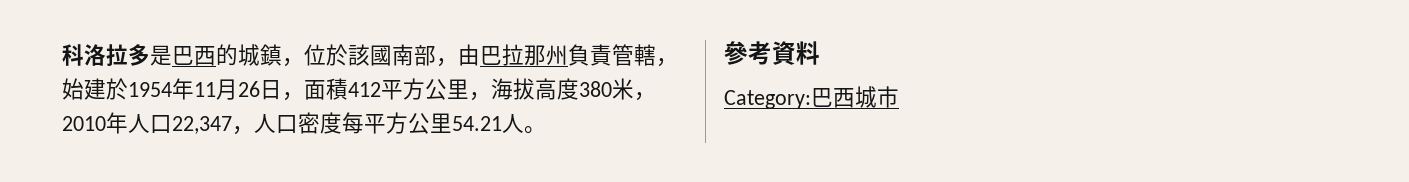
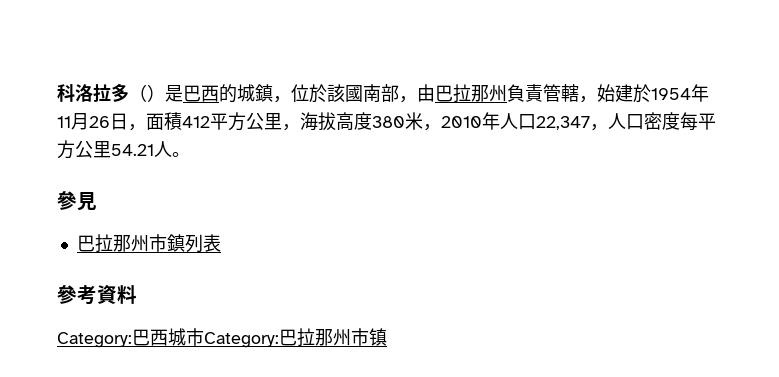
(150, 55) none -> [129,84,165,102] （）
(546, 130) none -> [57,191,97,211] [76,234,221,253] // 參見 // 巴拉那州市鎮列表
(899, 97) none -> [204,328,387,348] Category:巴拉那州市镇

